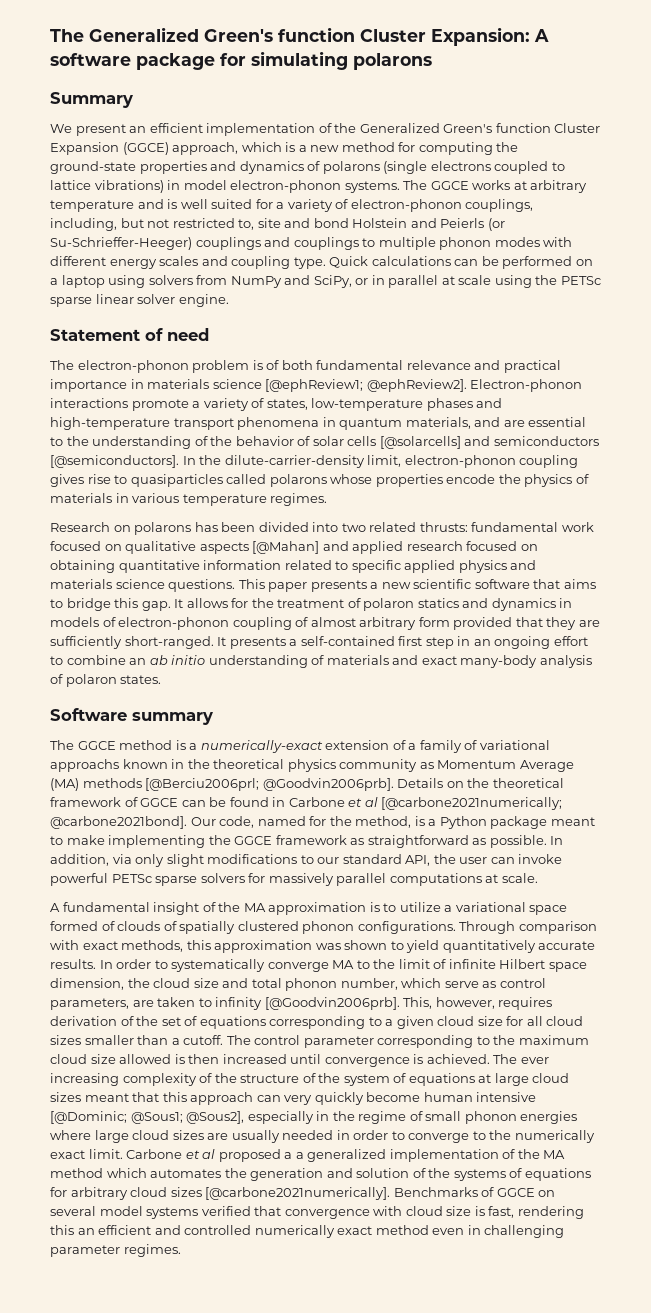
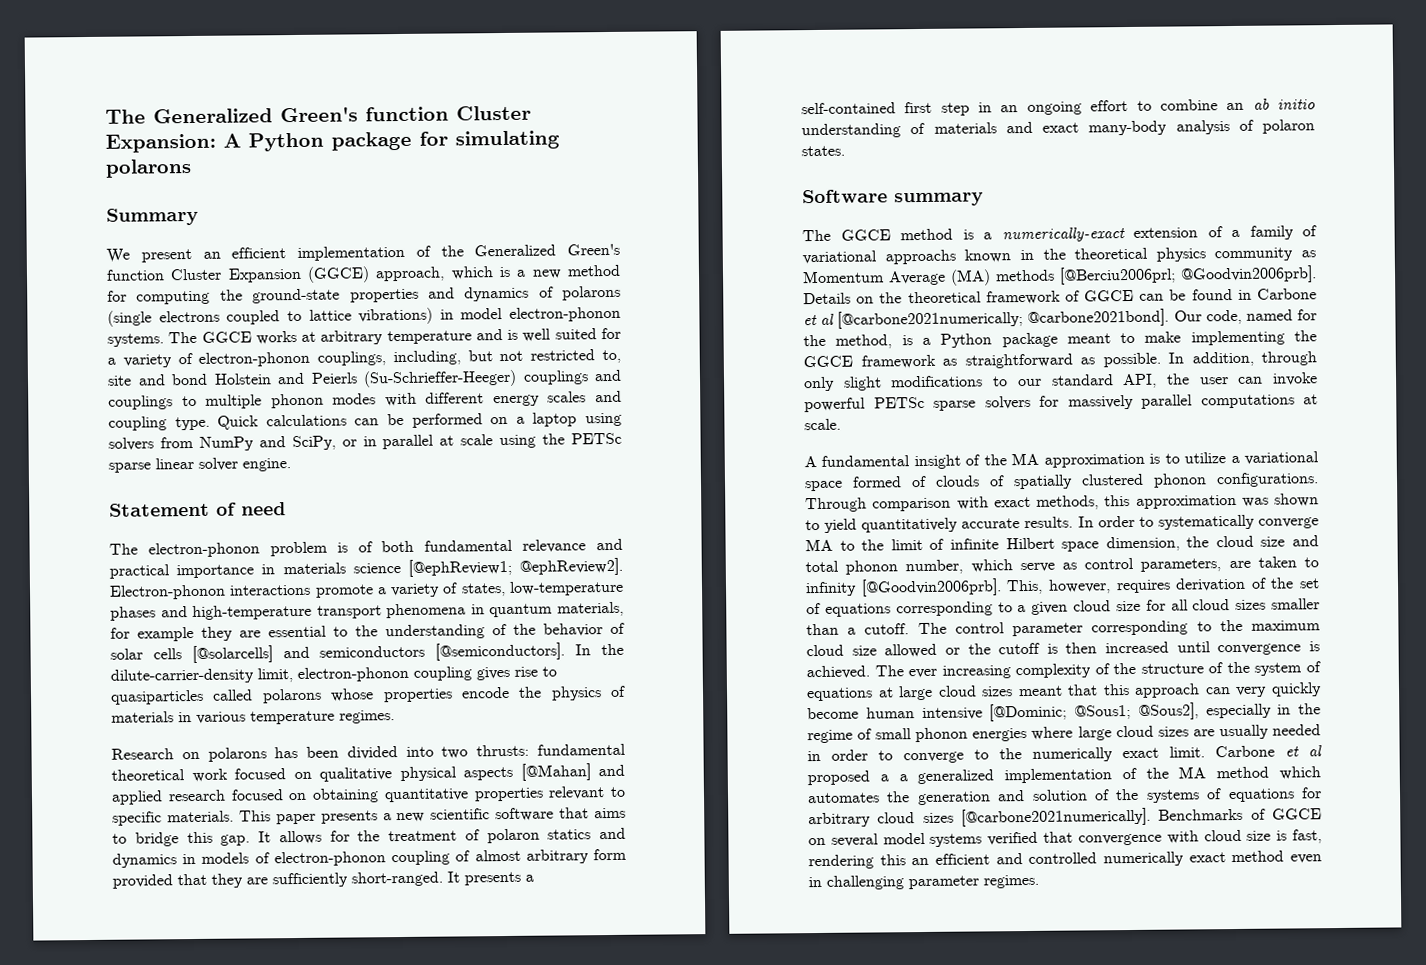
[50,53,131,66] software -> [248,132,324,152] Python
[487,218,505,231] [50,237,192,250] (or Su-Schrieffer-Heeger) -> [363,369,517,388] (Su-Schrieffer-Heeger)
[474,417,501,427] and -> [110,626,233,642] for example they
[369,522,417,532] related -> (469, 752) none
(559, 527) none -> [111,769,185,781] theoretical
(197, 547) none -> [399,766,457,782] physical
[203,560,537,573] [50,579,236,592] information related to specific applied physics and materials science questions. -> [473,786,626,802] [112,810,234,826] properties relevant to specific materials.
[112,854,132,864] via -> [1261,351,1317,366] through
(172, 1059) none -> [944,642,1041,655] or the cutoff

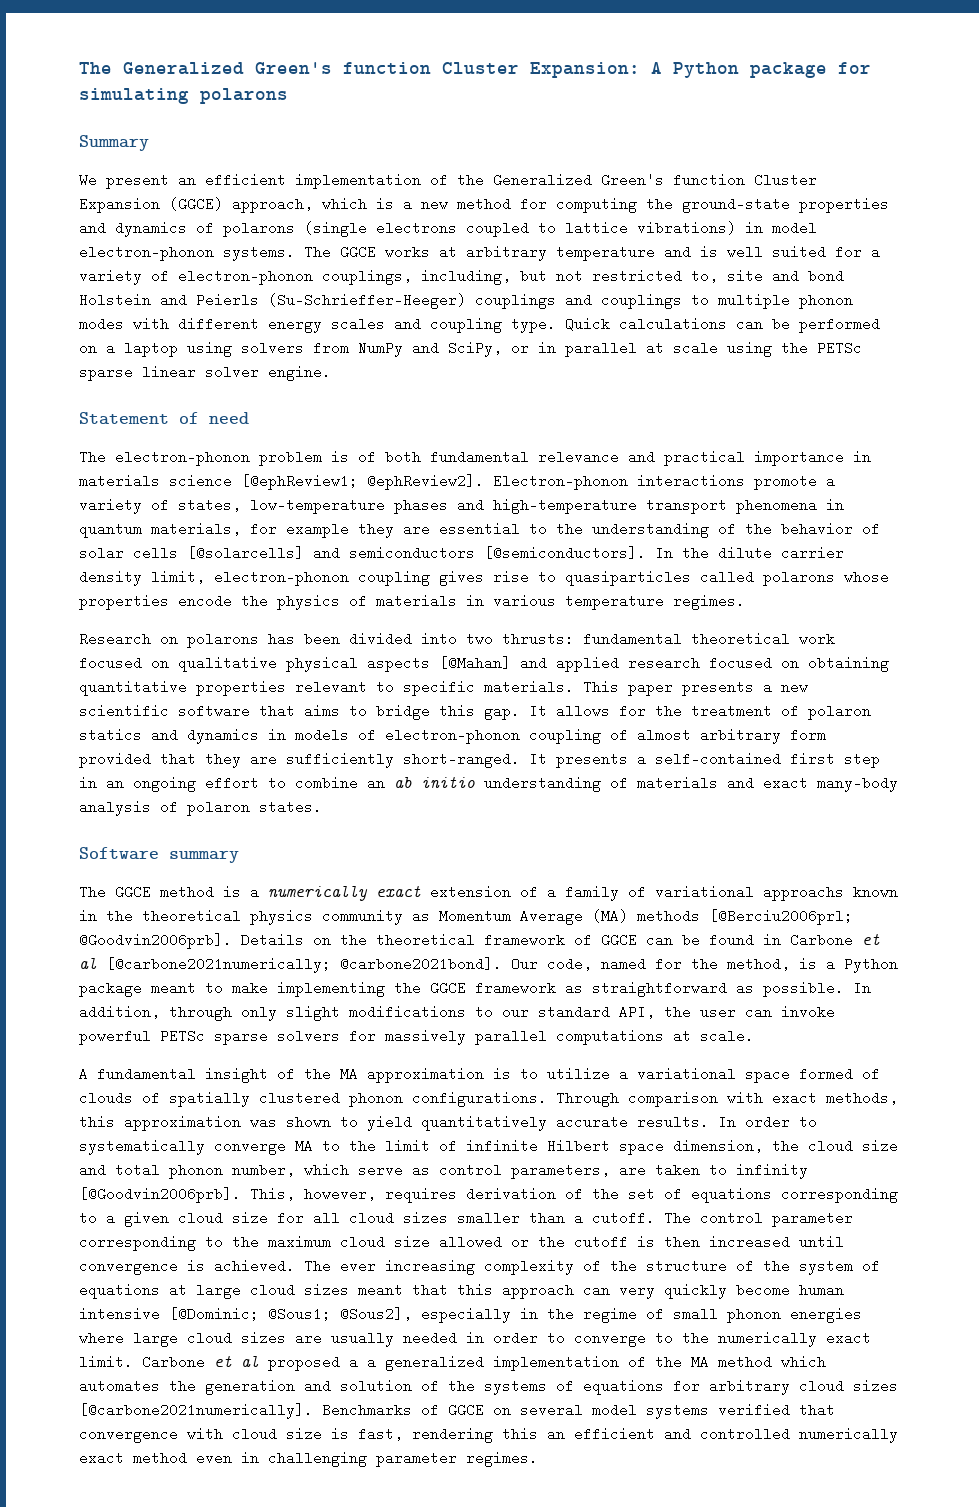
[110,668,254,684] dilute-carrier-density -> [718,546,844,560] [79,570,142,586] dilute carrier density
[1001,227,1125,243] numerically-exact -> [268,885,421,901] numerically exact

